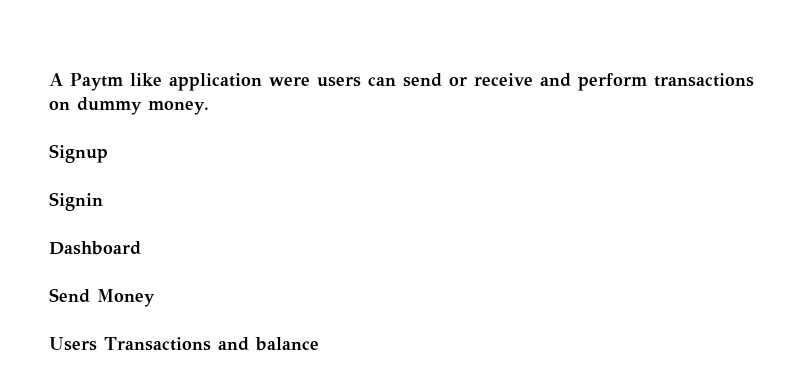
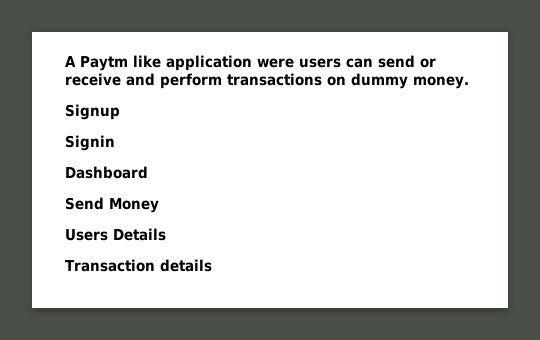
[104,337,319,351] Transactions and balance -> [113,228,166,241] [65,259,212,272] Details // Transaction details

